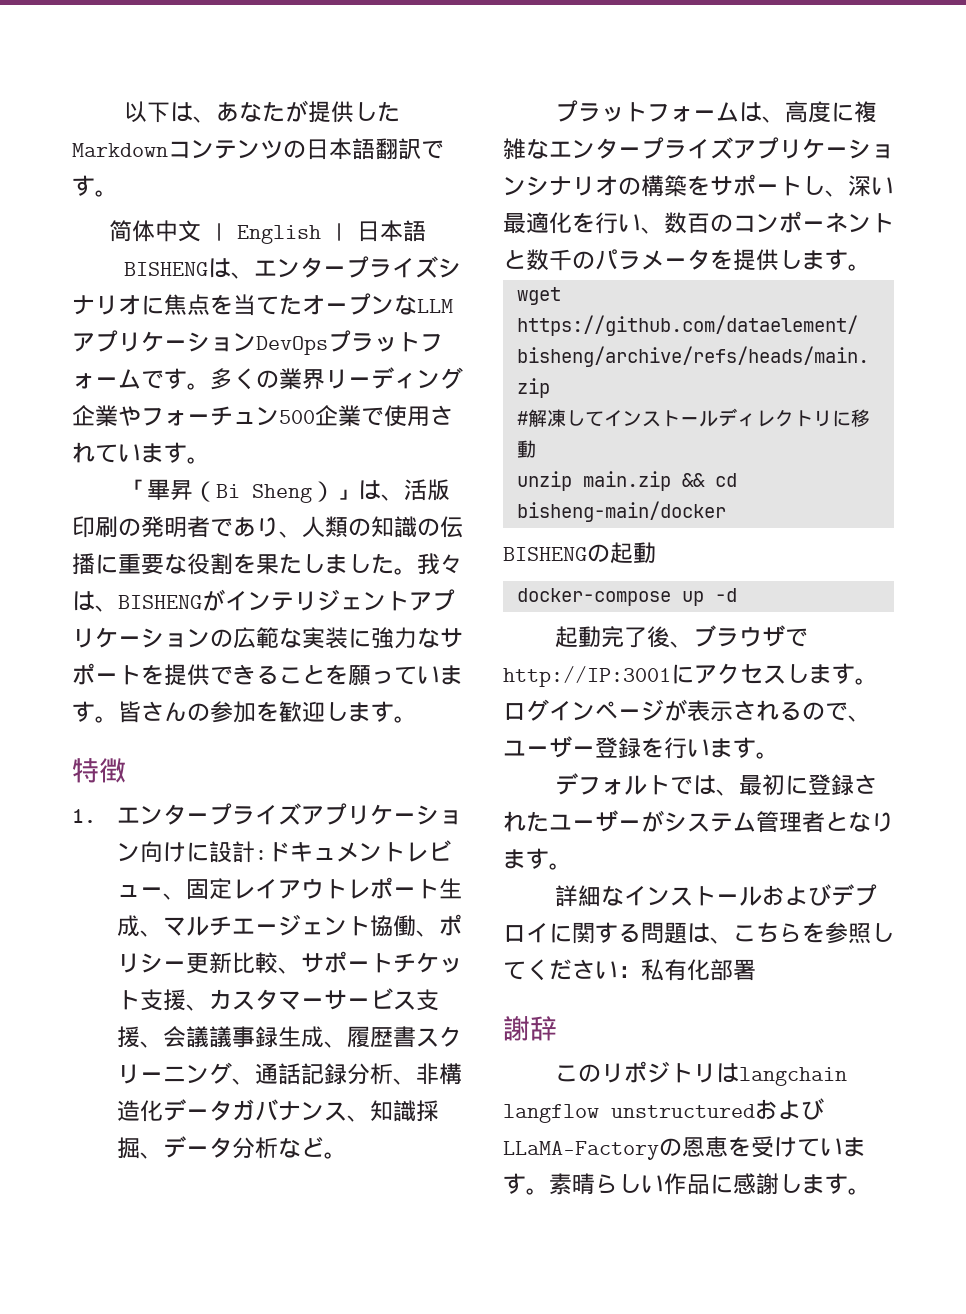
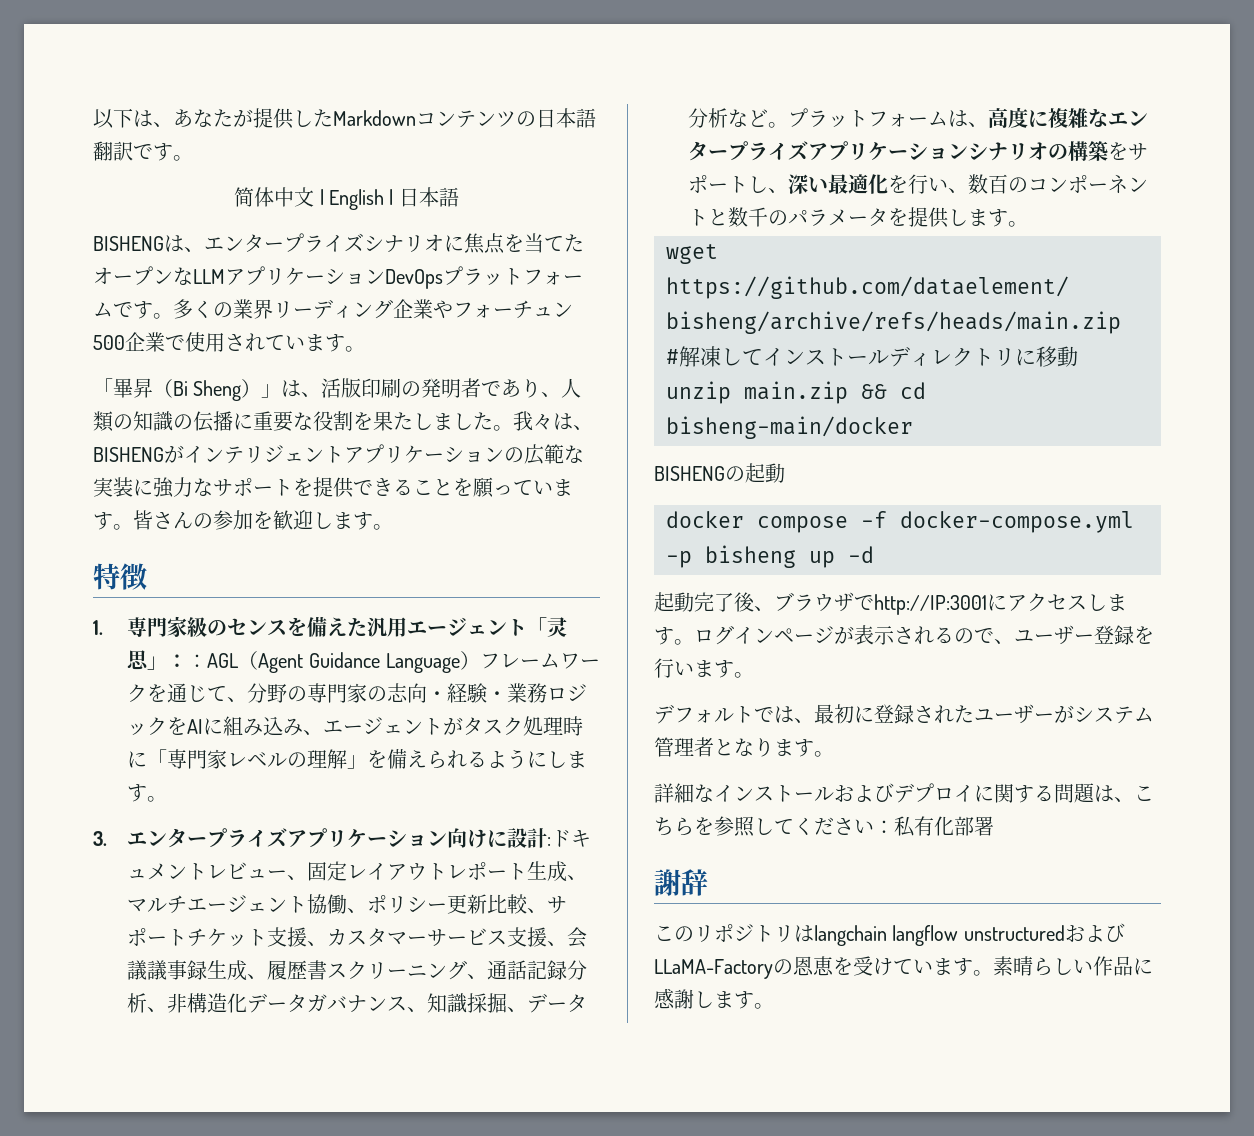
(96, 816) none -> [127,616,568,637] [127,650,600,673] [127,683,588,703] [127,716,584,736] [127,749,588,769] [127,784,168,802] [93,831,107,846] 専門家級のセンスを備えた汎用エージェント「灵思」：：AGL（Agent Guidance Language）フレームワークを通じて、分野の専門家の志向・経験・業務ロジックをAIに組み込み、エージェントがタスク処理時に「専門家レベルの理解」を備えられるようにします。 // 3.
(348, 1155) // -> (789, 125) none
[516,588,671,606] docker-compose -> [666,511,1134,533] [666,545,796,568] docker compose -f docker-compose.yml -p bisheng

